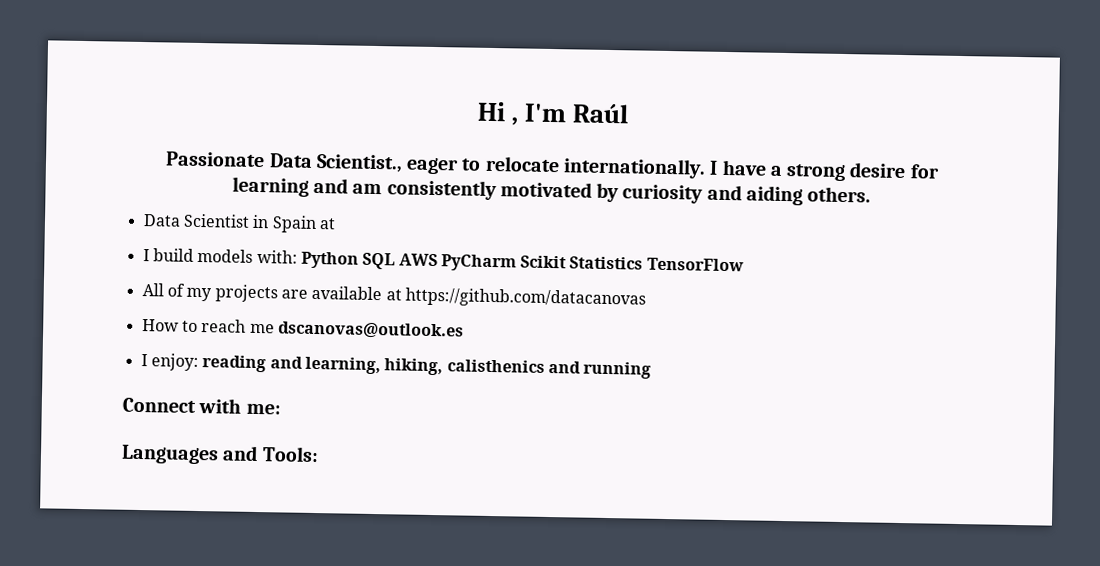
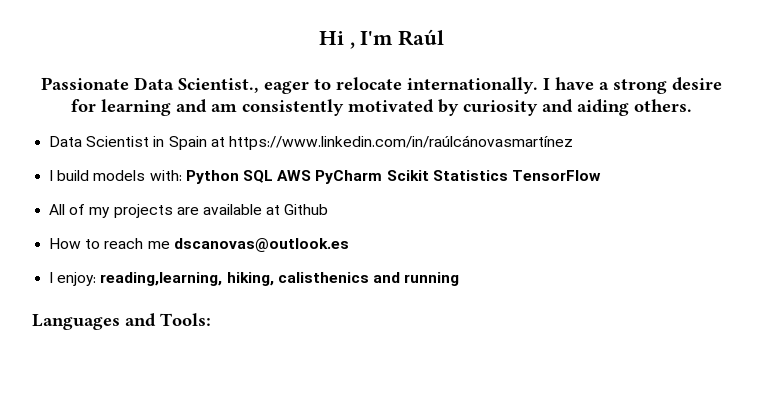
(336, 224) none -> [228,135,573,150] https://www.linkedin.com/in/raúlcánovasmartínez
[404,287,646,309] https://github.com/datacanovas -> [284,204,329,215] Github
[202,355,381,375] reading and learning, -> [100,272,223,286] reading,learning,
[122,397,281,415] // Connect with me: -> (460, 279) none

